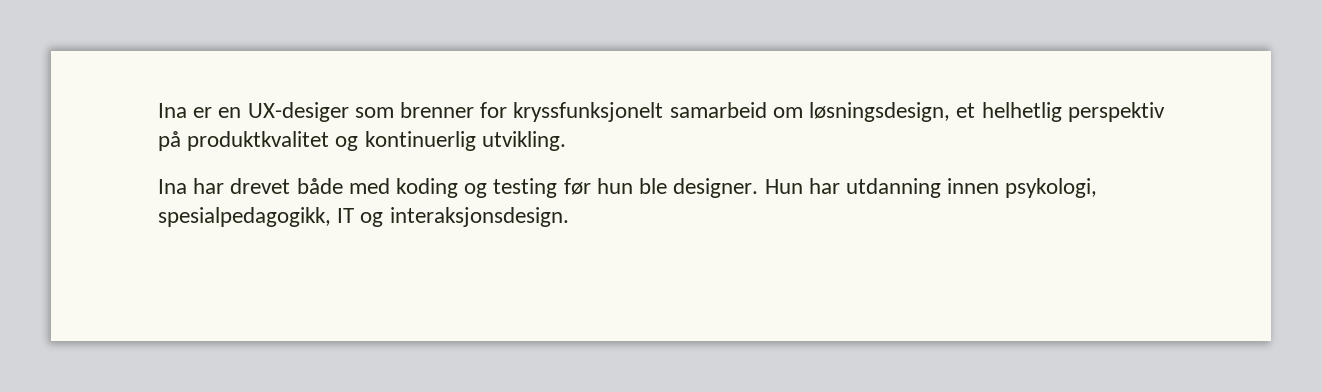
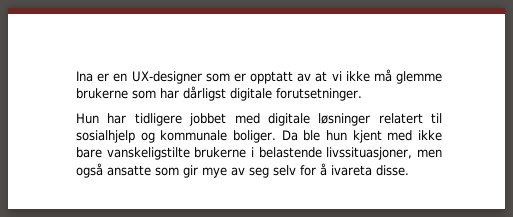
[247,102,1165,122] [158,131,566,151] [158,178,1098,198] [158,207,569,227] UX-desiger som brenner for kryssfunksjonelt samarbeid om løsningsdesign, et helhetlig perspektiv på produktkvalitet og kontinuerlig utvikling. // Ina har drevet både med koding og testing før hun ble designer. Hun har utdanning innen psykologi, spesialpedagogikk, IT og interaksjonsdesign. -> [131,69,442,84] [76,86,362,101] [76,113,442,126] [76,130,442,143] [76,147,442,160] [76,163,409,178] UX-designer som er opptatt av at vi ikke må glemme brukerne som har dårligst digitale forutsetninger. // Hun har tidligere jobbet med digitale løsninger relatert til sosialhjelp og kommunale boliger. Da ble hun kjent med ikke bare vanskeligstilte brukerne i belastende livssituasjoner, men også ansatte som gir mye av seg selv for å ivareta disse.

